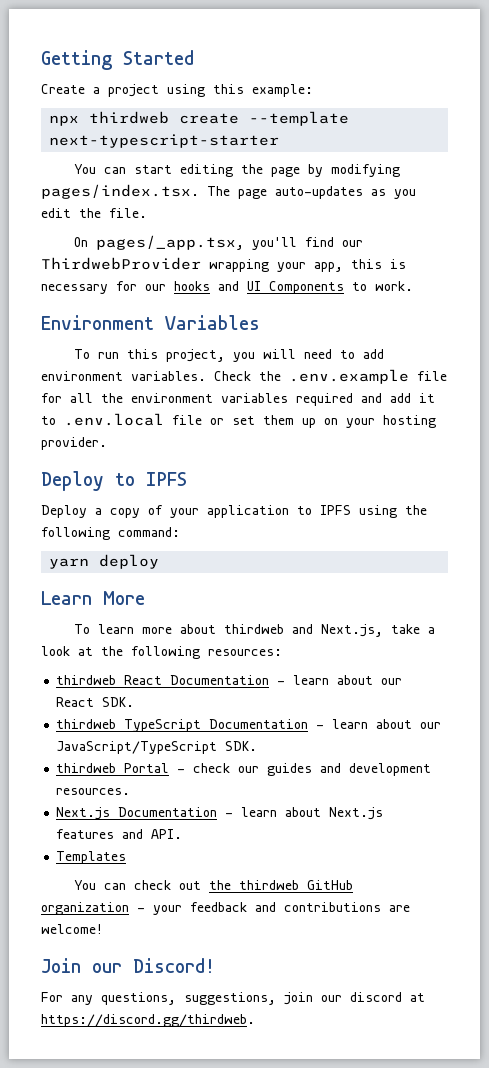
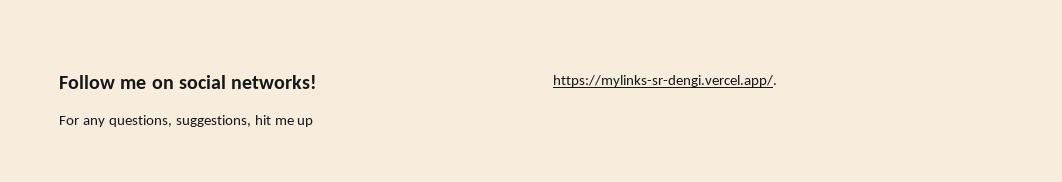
[41,50,194,70] [41,84,313,97] [49,111,350,126] [49,134,280,148] [74,164,401,177] [41,184,416,199] [41,208,147,218] [74,235,364,250] [41,257,406,272] [41,281,413,294] [41,315,260,330] [74,349,385,362] [41,369,447,384] [41,393,435,406] [41,413,436,428] [41,437,107,450] [41,471,187,491] [41,505,427,518] [41,527,180,540] [49,554,160,569] [41,591,145,605] [74,624,436,637] [41,646,282,659] [56,675,403,685] [56,697,135,707] [56,719,442,732] [56,741,258,754] [56,763,432,776] [56,788,131,795] [56,807,384,820] [56,829,183,839] [56,851,127,864] [74,880,354,890] [41,902,410,915] [41,924,103,934] [41,958,215,973] Getting Started // Create a project using this example: // npx thirdweb create --template next-typescript-starter // You can start editing the page by modifying pages/index.tsx. The page auto-updates as you edit the file. // On pages/_app.tsx, you'll find our ThirdwebProvider wrapping your app, this is necessary for our hooks and UI Components to work. // Environment Variables // To run this project, you will need to add environment variables. Check the .env.example file for all the environment variables required and add it to .env.local file or set them up on your hosting provider. // Deploy to IPFS // Deploy a copy of your application to IPFS using the following command: // yarn deploy // Learn More // To learn more about thirdweb and Next.js, take a look at the following resources: // thirdweb React Documentation - learn about our React SDK. // thirdweb TypeScript Documentation - learn about our JavaScript/TypeScript SDK. // thirdweb Portal - check our guides and development resources. // Next.js Documentation - learn about Next.js features and API. // Templates // You can check out the thirdweb GitHub organization - your feedback and contributions are welcome! // Join our Discord! -> [59,75,318,89] Follow me on social networks!
[284,992,425,1005] [41,1014,255,1027] join our discord at https://discord.gg/thirdweb. -> [254,115,314,127] [553,75,777,87] hit me up https://mylinks-sr-dengi.vercel.app/.

